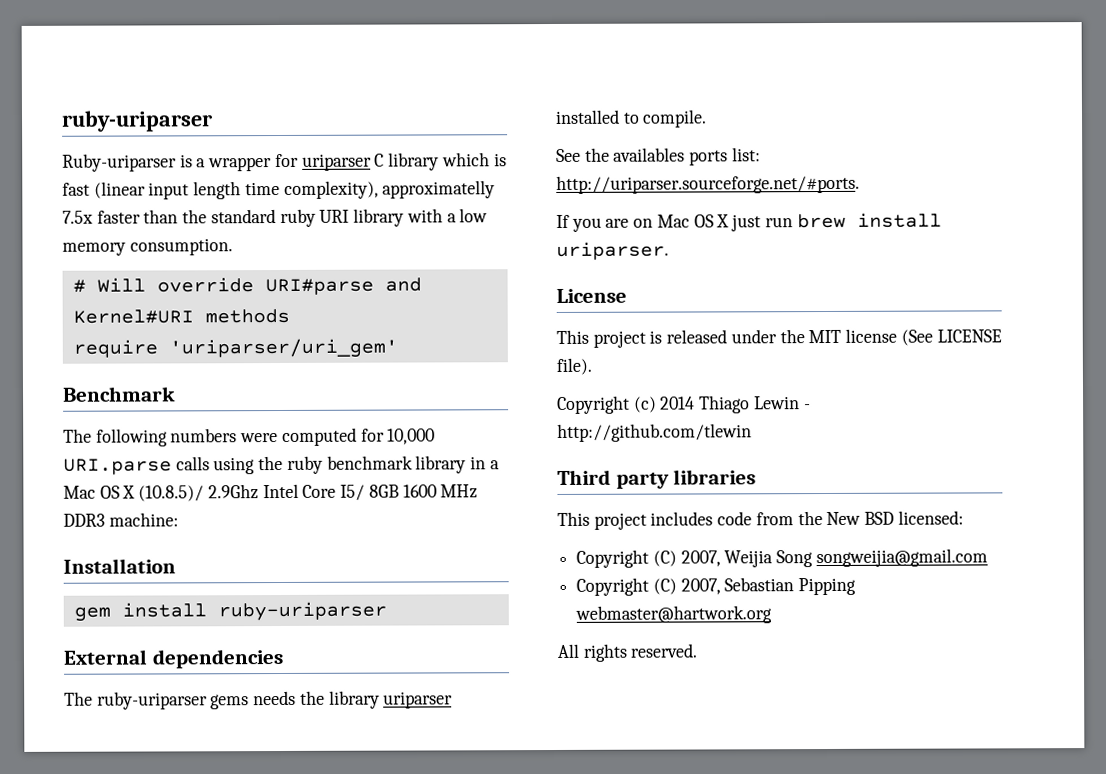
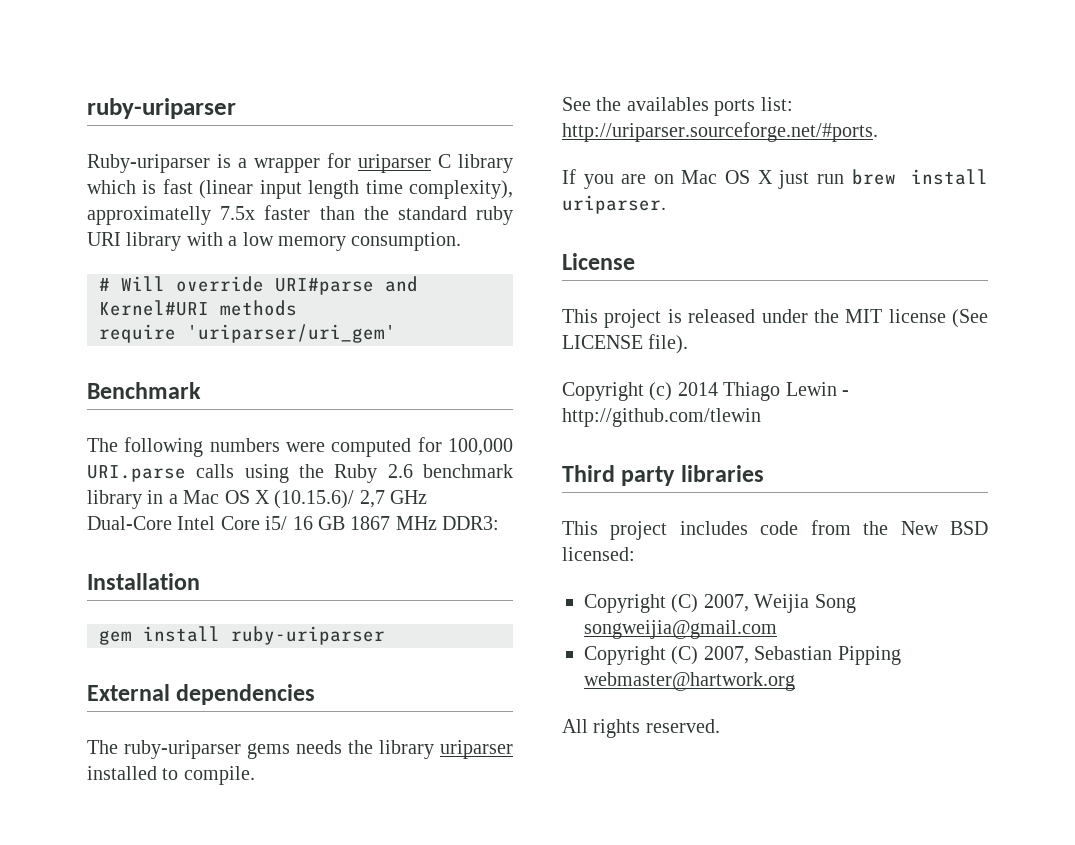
[387,428,436,445] 10,000 -> [447,438,513,456] 100,000
[286,455,323,474] ruby -> [334,464,413,483] Ruby 2.6
[138,483,479,502] [63,512,179,527] (10.8.5)/ 2.9Ghz Intel Core I5/ 8GB 1600 MHz DDR3 machine: -> [274,490,428,509] [87,516,500,530] (10.15.6)/ 2,7 GHz Dual-Core Intel Core i5/ 16 GB 1867 MHz DDR3:

